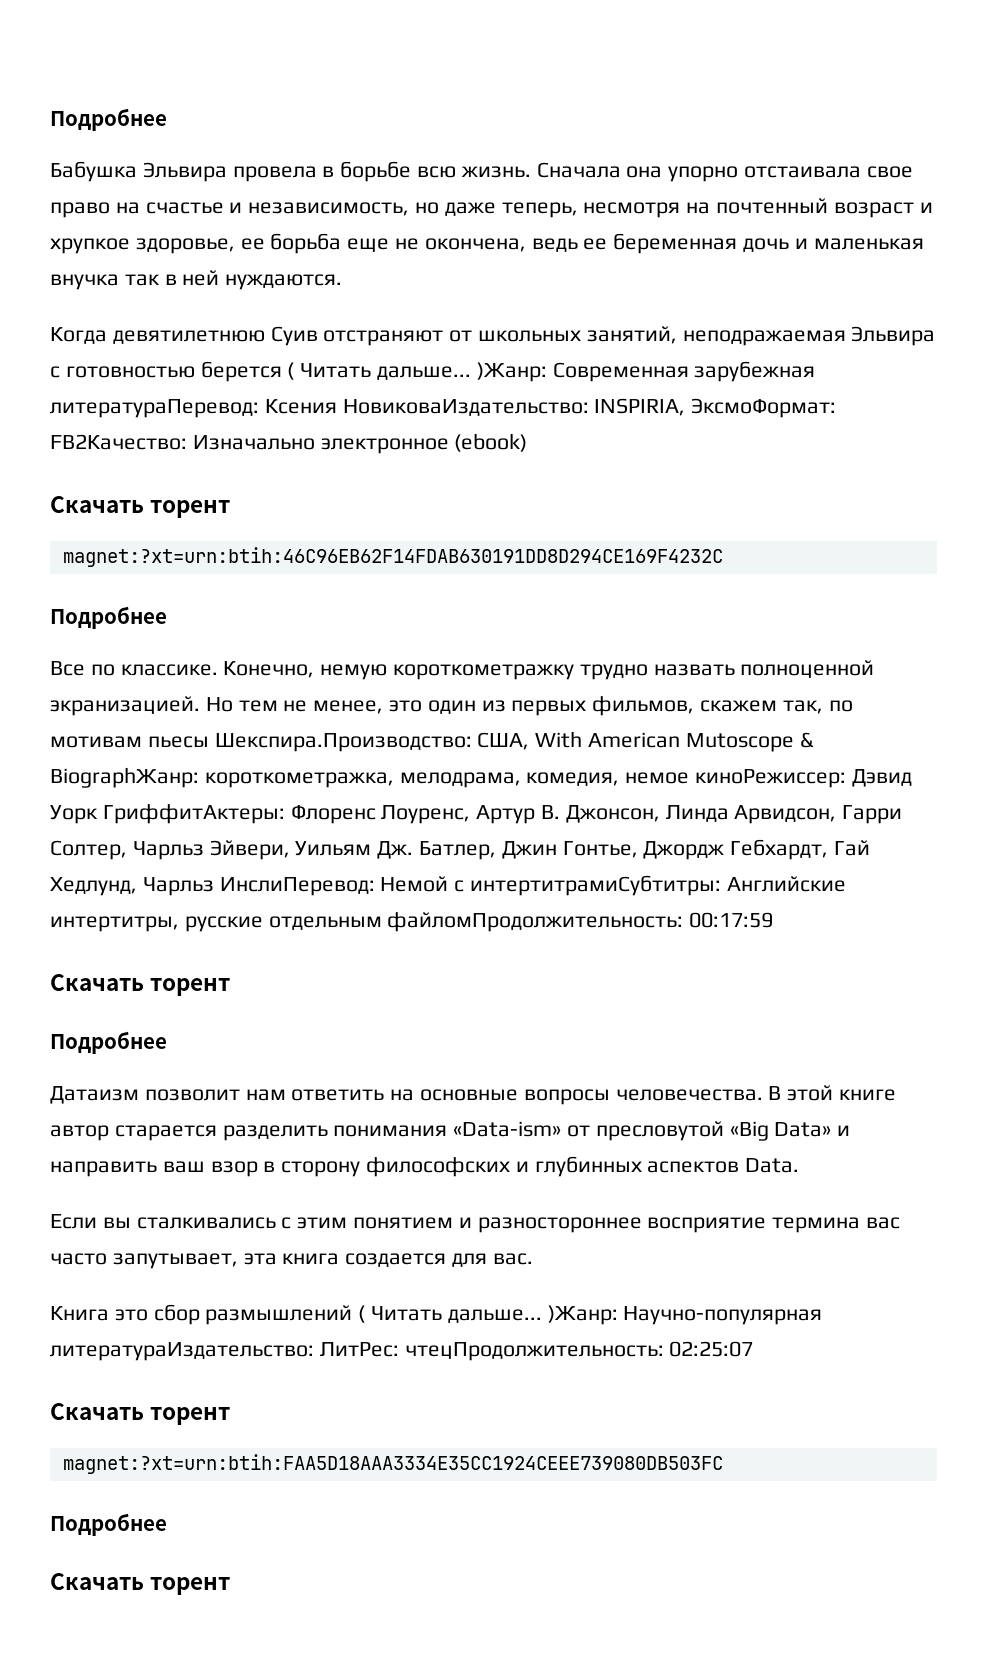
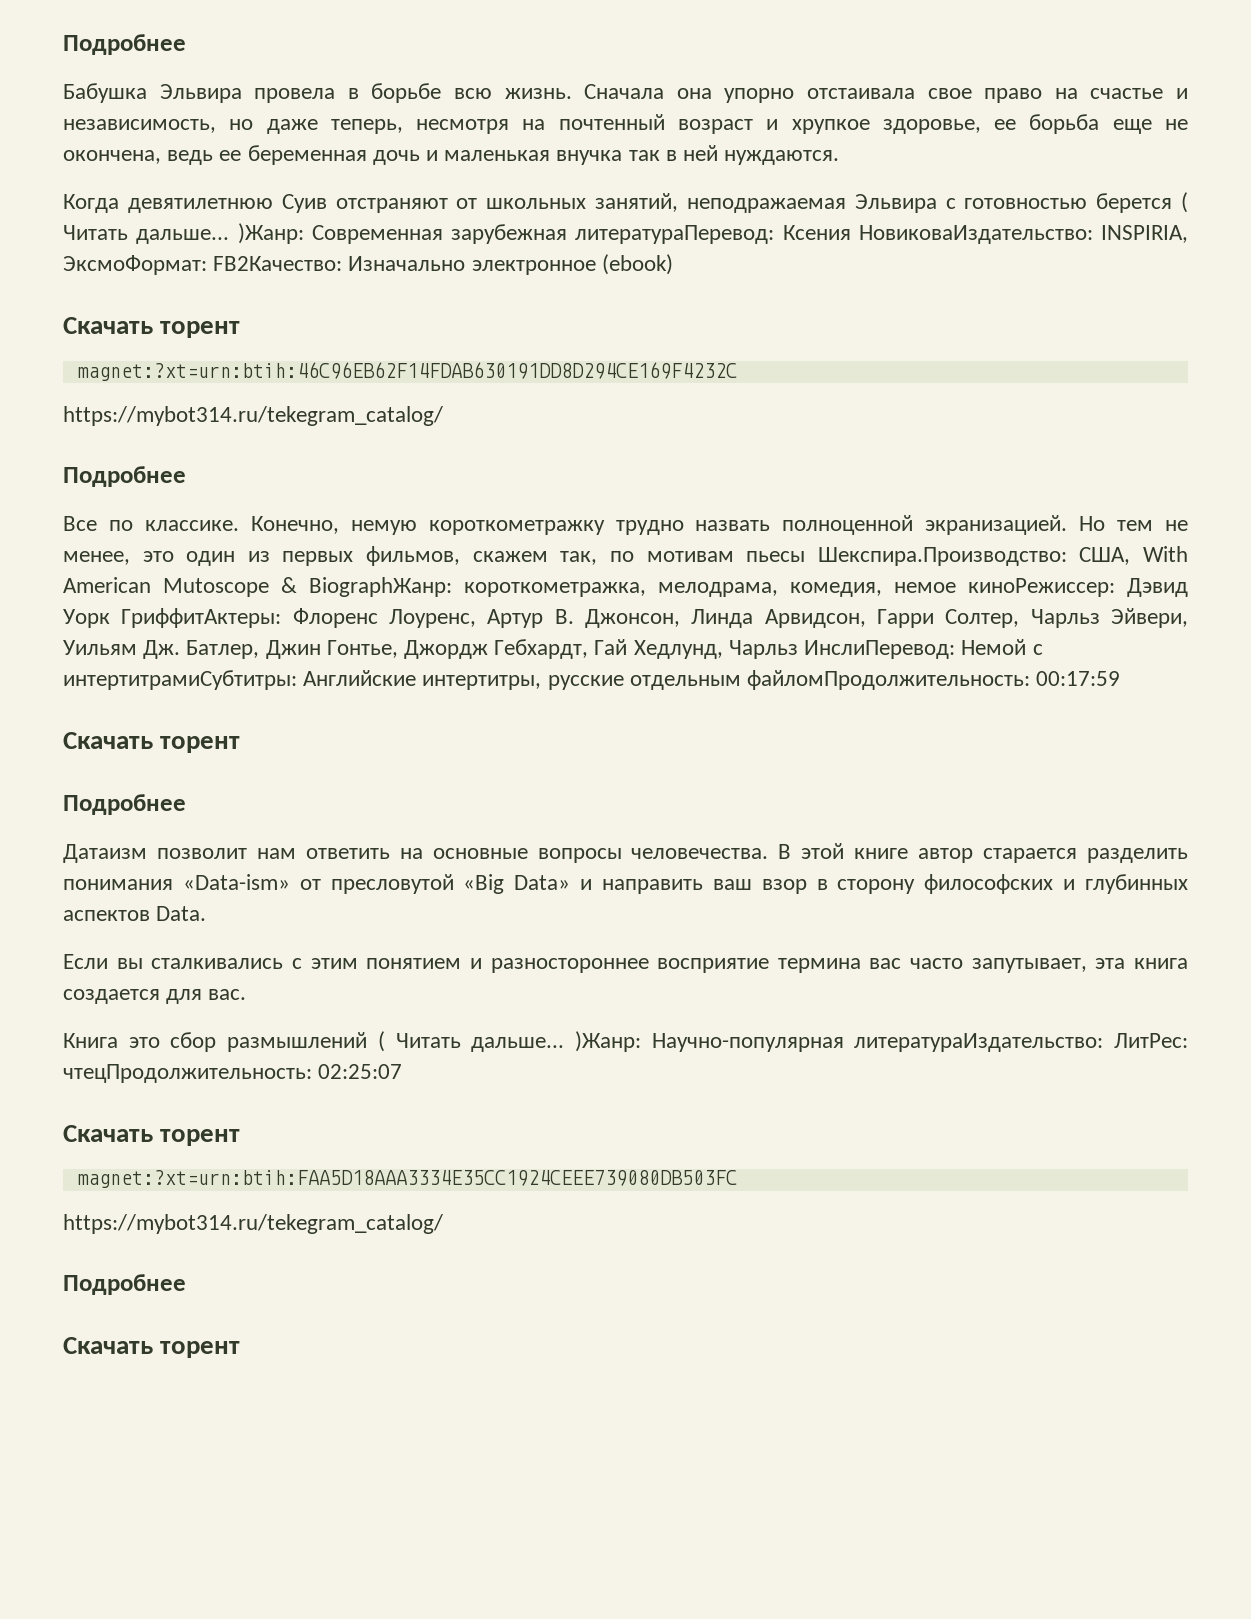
(723, 557) none -> [63,406,443,426] // https://mybot314.ru/tekegram_catalog/
(723, 1464) none -> [63,1214,443,1234] // https://mybot314.ru/tekegram_catalog/

